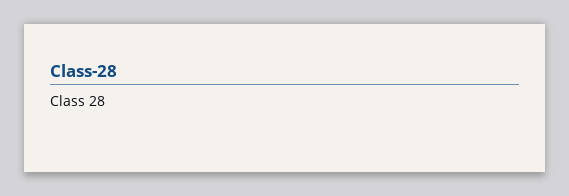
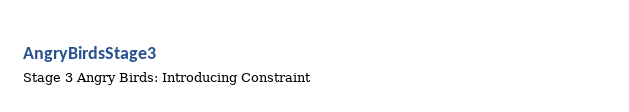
[50,64,117,77] [50,95,105,106] Class-28 // Class 28 -> [23,46,156,62] [23,72,311,85] AngryBirdsStage3 // Stage 3 Angry Birds: Introducing Constraint

